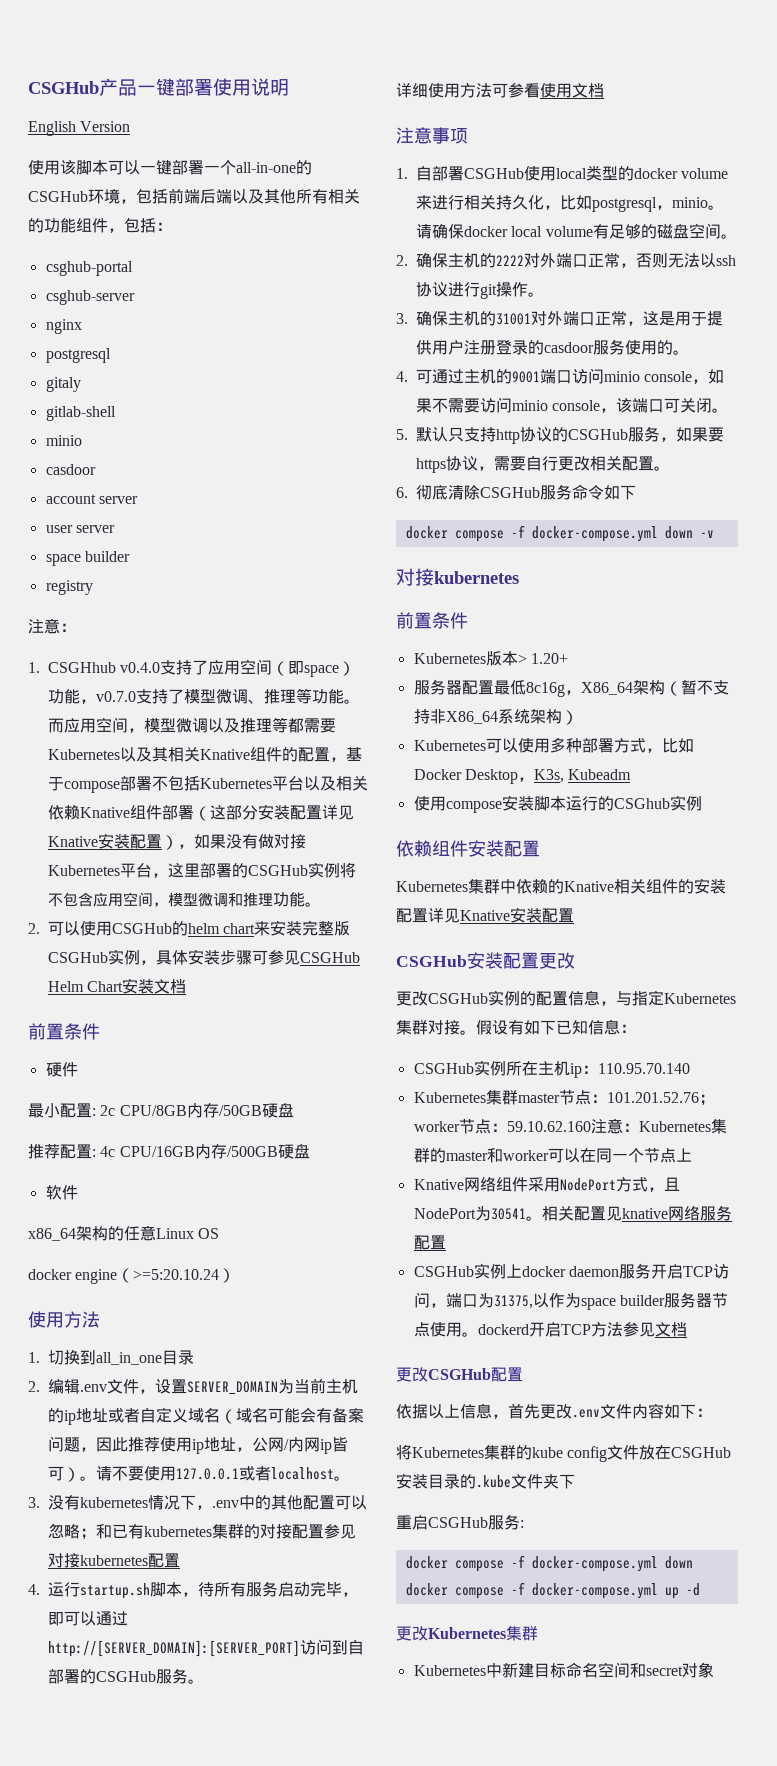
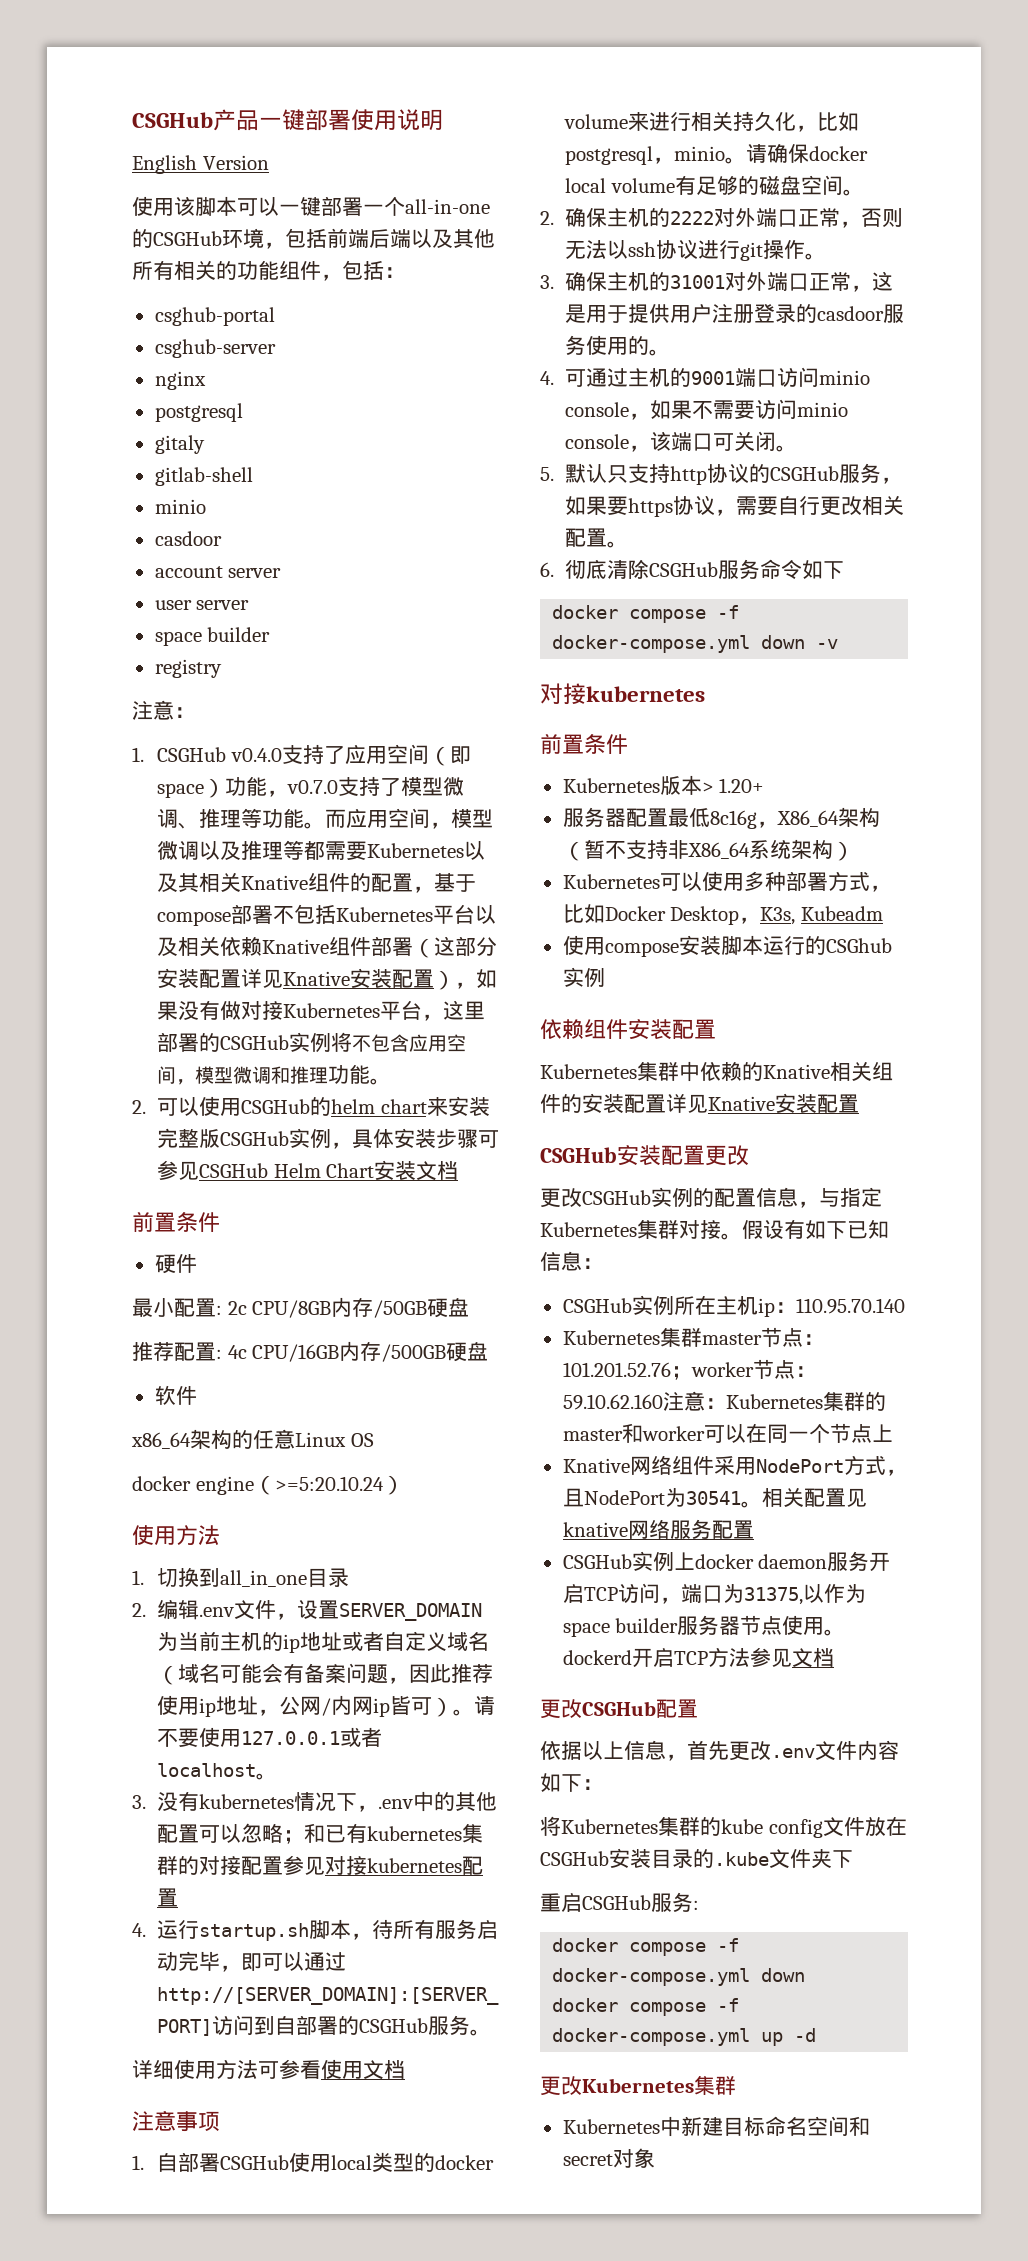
[48,662,117,673] CSGHhub -> [156,747,226,762] CSGHub

